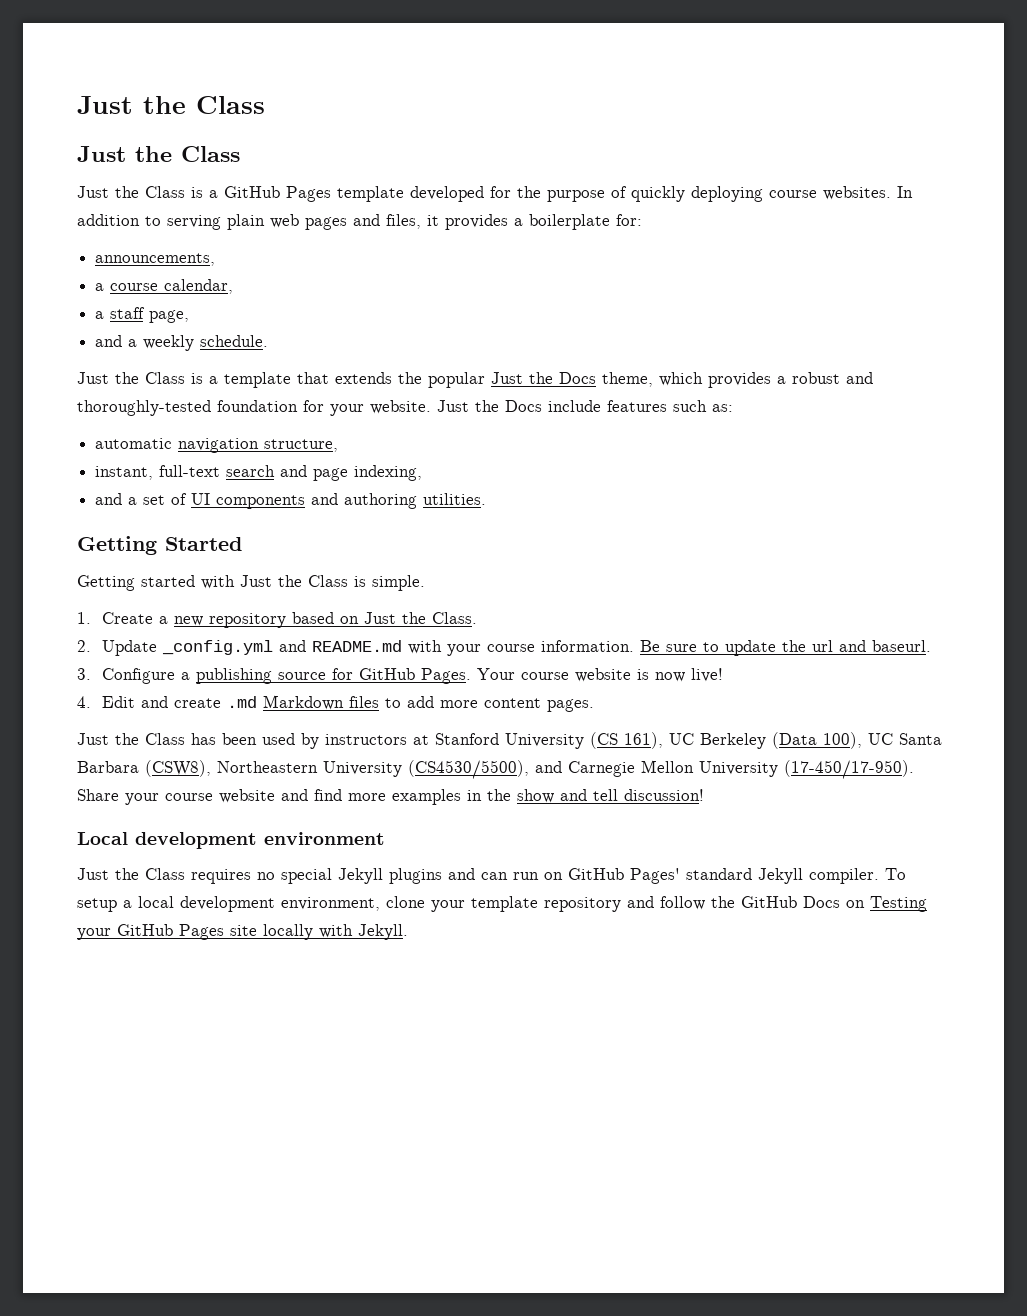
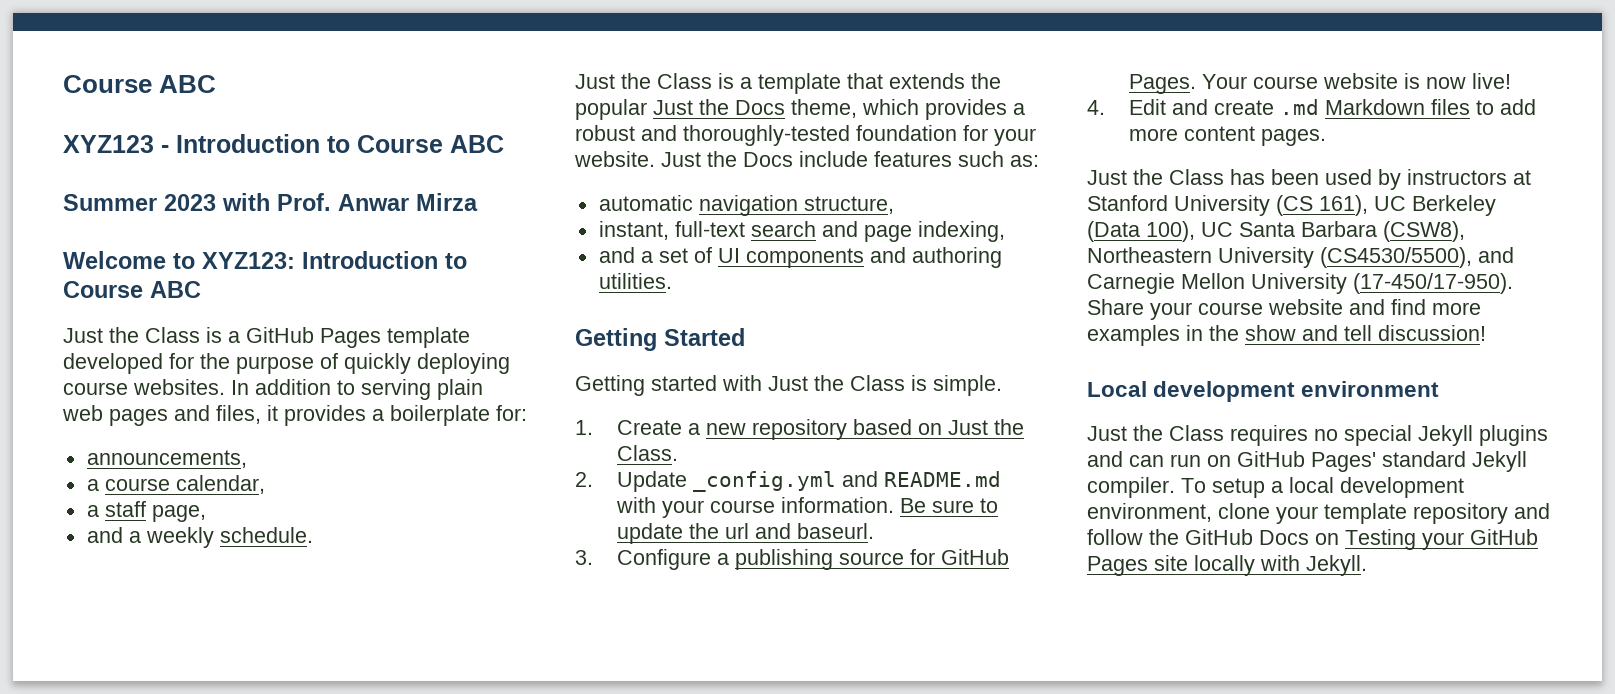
[77,96,265,114] [77,146,240,162] Just the Class // Just the Class -> [63,75,217,93] [63,134,504,153] [63,193,478,211] [63,251,467,269] [63,281,201,298] Course ABC // XYZ123 - Introduction to Course ABC // Summer 2023 with Prof. Anwar Mirza // Welcome to XYZ123: Introduction to Course ABC

